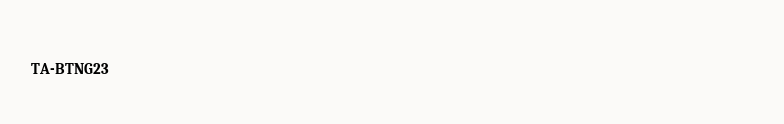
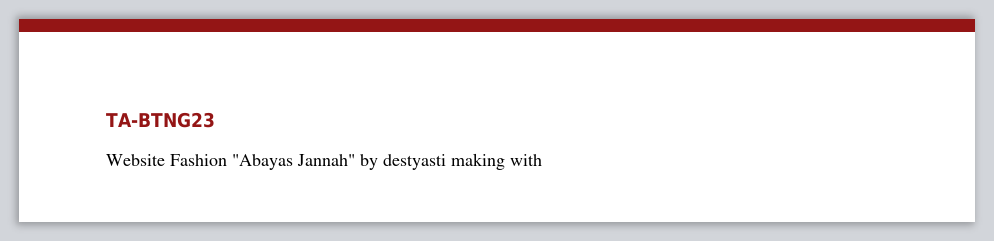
(109, 68) none -> [106,153,542,170] // Website Fashion "Abayas Jannah" by destyasti making with

